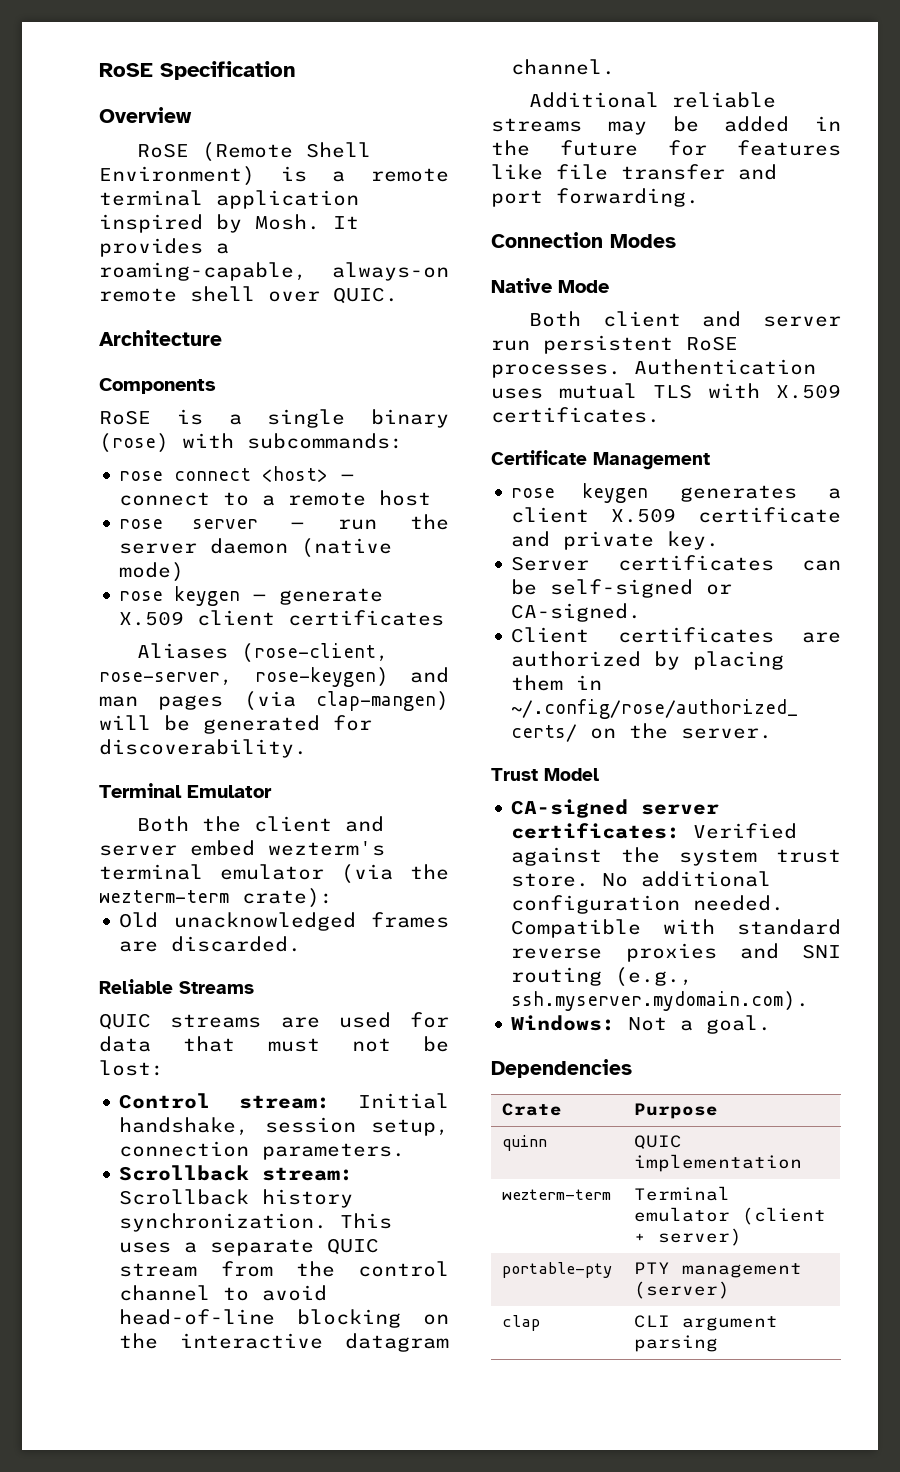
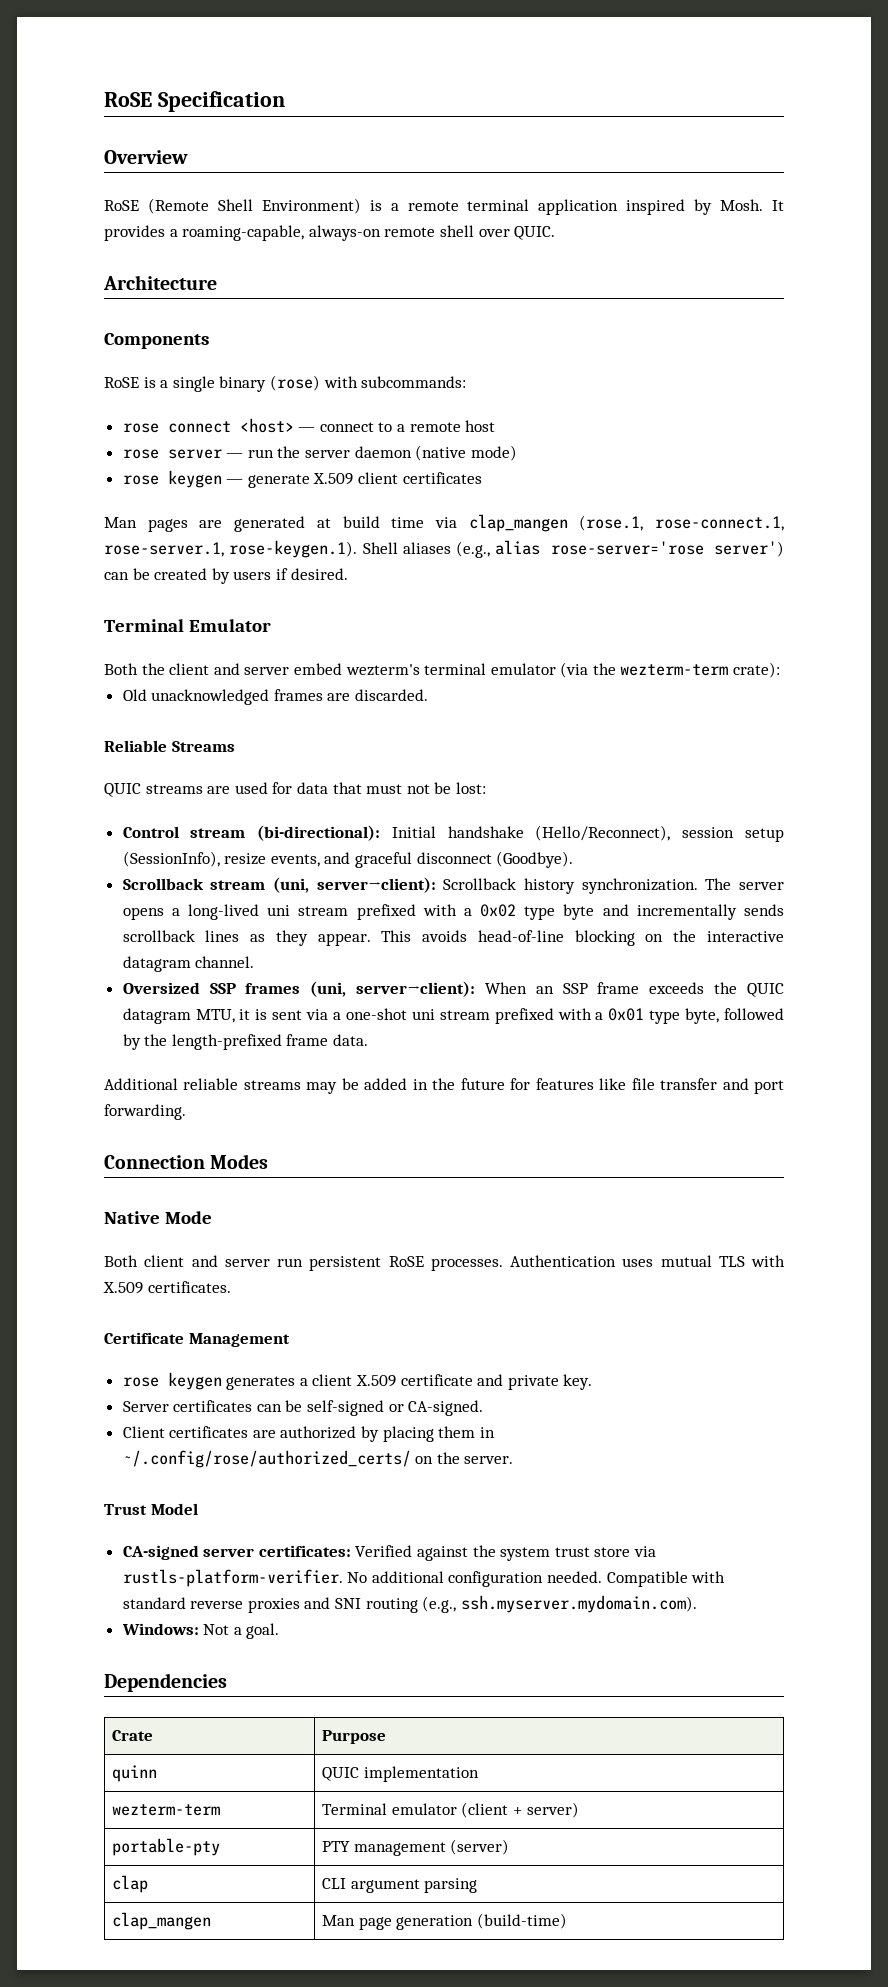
[137,643,390,663] [99,667,449,687] [99,691,449,711] [99,715,372,734] [99,739,307,758] Aliases (rose-client, rose-server, rose-keygen) and man pages (via clap-mangen) will be generated for discoverability. -> [104,514,784,532] [104,540,784,558] [104,568,348,584] Man pages are generated at build time via clap_mangen (rose.1, rose-connect.1, rose-server.1, rose-keygen.1). Shell aliases (e.g., alias rose-server='rose server') can be created by users if desired.
[238,1093,449,1109] [119,1117,449,1136] [119,1141,406,1160] [119,1165,354,1181] [119,1189,354,1208] [119,1213,393,1232] [119,1238,380,1256] [119,1261,449,1277] [119,1285,328,1301] stream: Initial handshake, session setup, connection parameters. // Scrollback stream: Scrollback history synchronization. This uses a separate QUIC stream from the control channel to avoid -> [190,825,784,842] [122,851,574,868] [122,877,784,894] [122,904,784,920] [122,930,468,946] stream (bi-directional): Initial handshake (Hello/Reconnect), session setup (SessionInfo), resize events, and graceful disconnect (Goodbye). // Scrollback stream (uni, server→client): Scrollback history synchronization. The server opens a long-lived uni stream prefixed with a 0x02 type byte and incrementally sends scrollback lines as they appear. This avoids
(616, 67) none -> [122,981,784,997] [122,1008,784,1024] [122,1034,369,1050] // Oversized SSP frames (uni, server→client): When an SSP frame exceeds the QUIC datagram MTU, it is sent via a one-shot uni stream prefixed with a 0x01 type byte, followed by the length-prefixed frame data.
[511,873,590,887] store. -> [594,1546,657,1557] [122,1569,343,1587] store via rustls-platform-verifier.
(718, 1343) none -> [112,1912,212,1930] [322,1913,568,1930] // clap_mangen | Man page generation (build-time)

